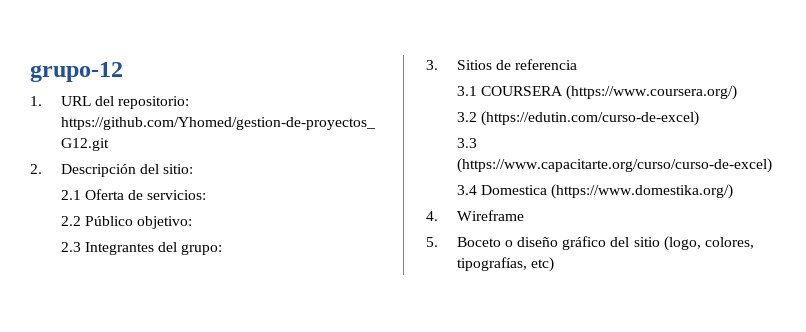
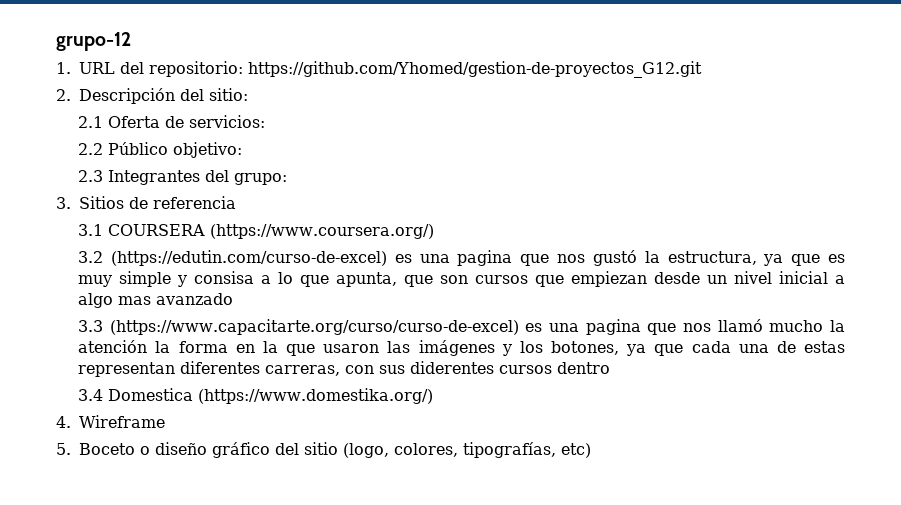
[456,138,477,148] [456,158,772,173] // 3.3 (https://www.capacitarte.org/curso/curso-de-excel) -> [394,250,846,266] [78,271,845,287] [78,293,234,308] [78,319,846,335] [78,340,846,356] [78,361,611,377] es una pagina que nos gustó la estructura, ya que es muy simple y consisa a lo que apunta, que son cursos que empiezan desde un nivel inicial a algo mas avanzado // 3.3 (https://www.capacitarte.org/curso/curso-de-excel) es una pagina que nos llamó mucho la atención la forma en la que usaron las imágenes y los botones, ya que cada una de estas representan diferentes carreras, con sus diderentes cursos dentro

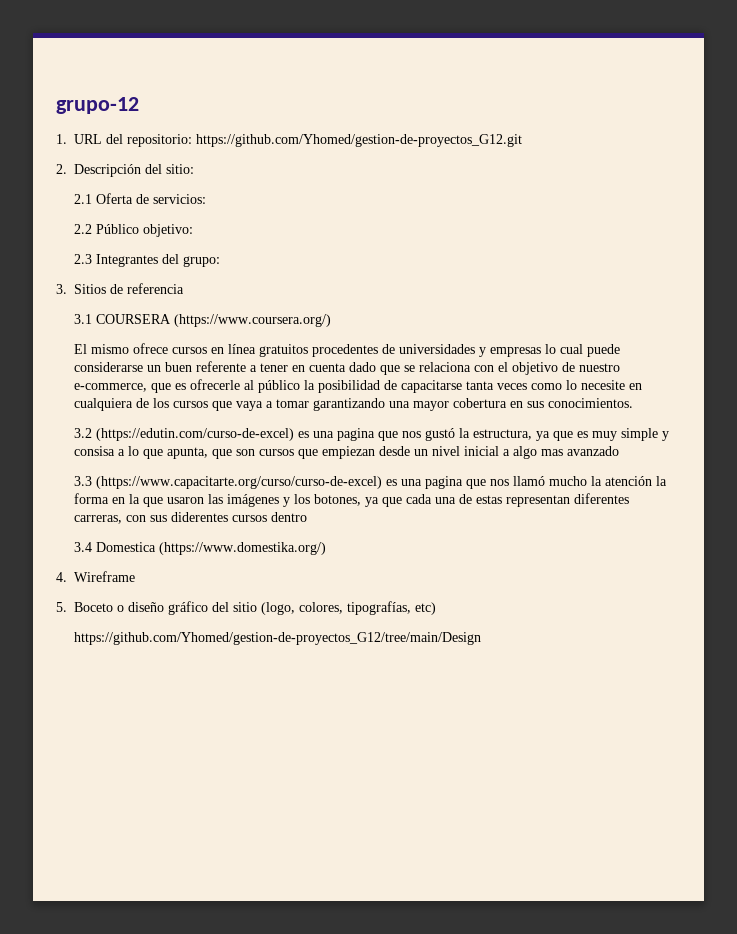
(435, 231) none -> [74,343,621,357] [74,361,621,375] [74,379,643,393] [74,398,634,411] // El mismo ofrece cursos en línea gratuitos procedentes de universidades y empresas lo cual puede considerarse un buen referente a tener en cuenta dado que se relaciona con el objetivo de nuestro e-commerce, que es ofrecerle al público la posibilidad de capacitarse tanta veces como lo necesite en cualquiera de los cursos que vaya a tomar garantizando una mayor cobertura en sus conocimientos.
(591, 450) none -> [74,632,482,645] // https://github.com/Yhomed/gestion-de-proyectos_G12/tree/main/Design

